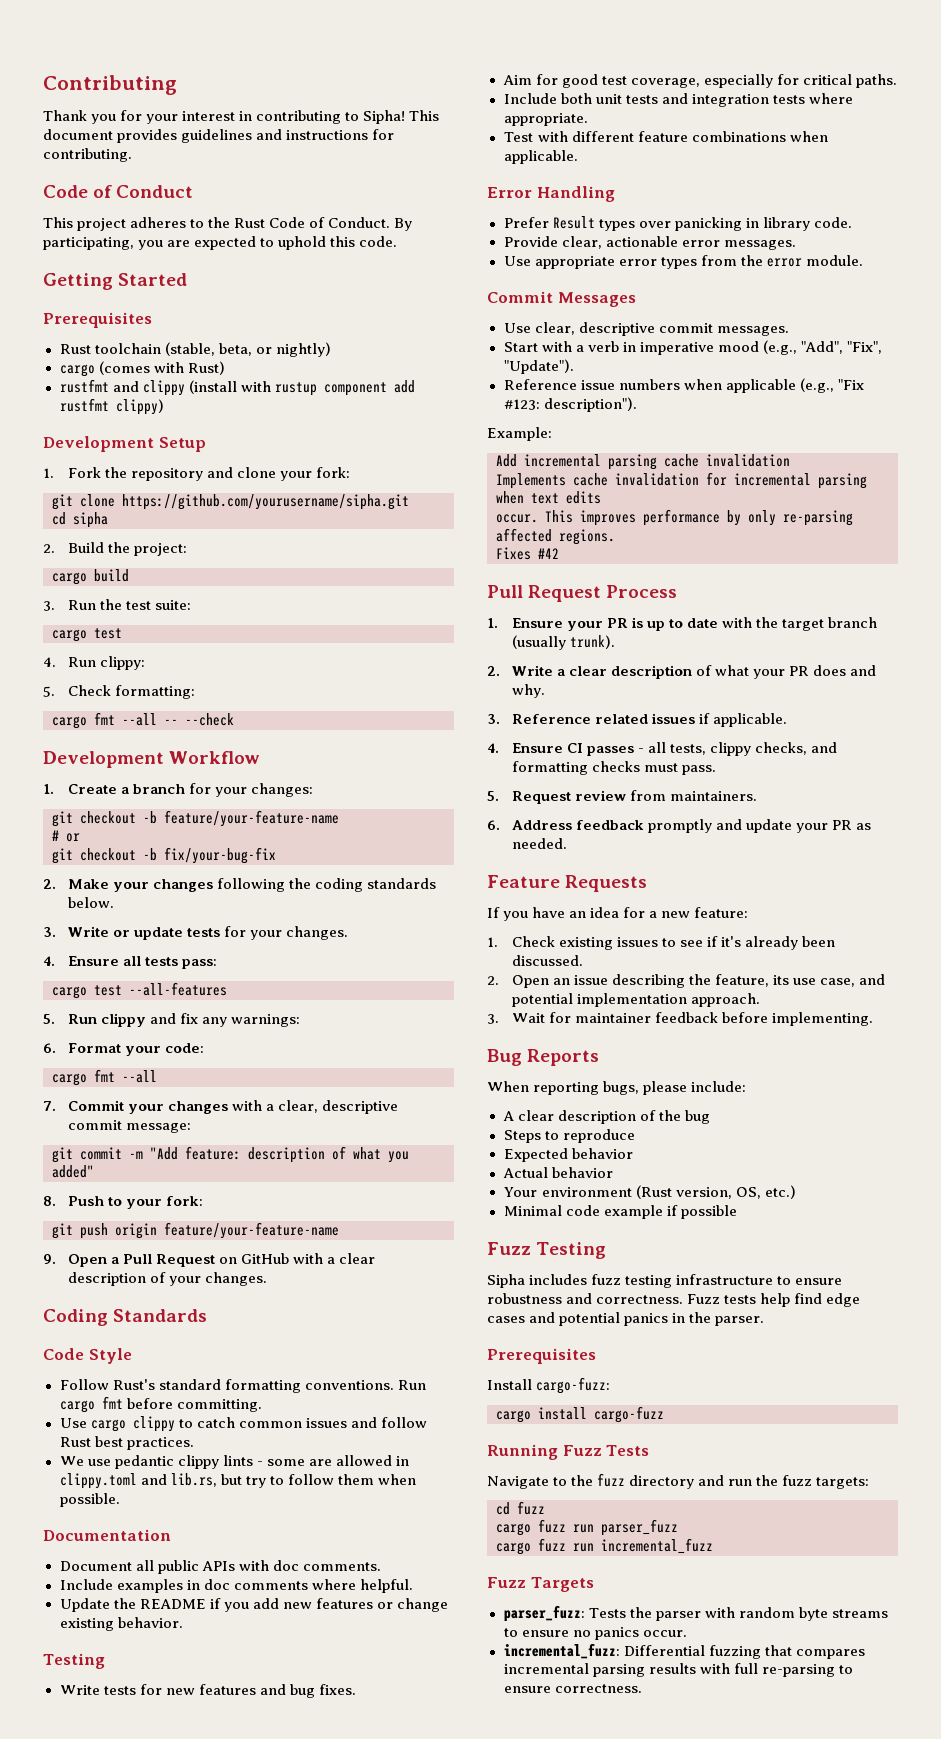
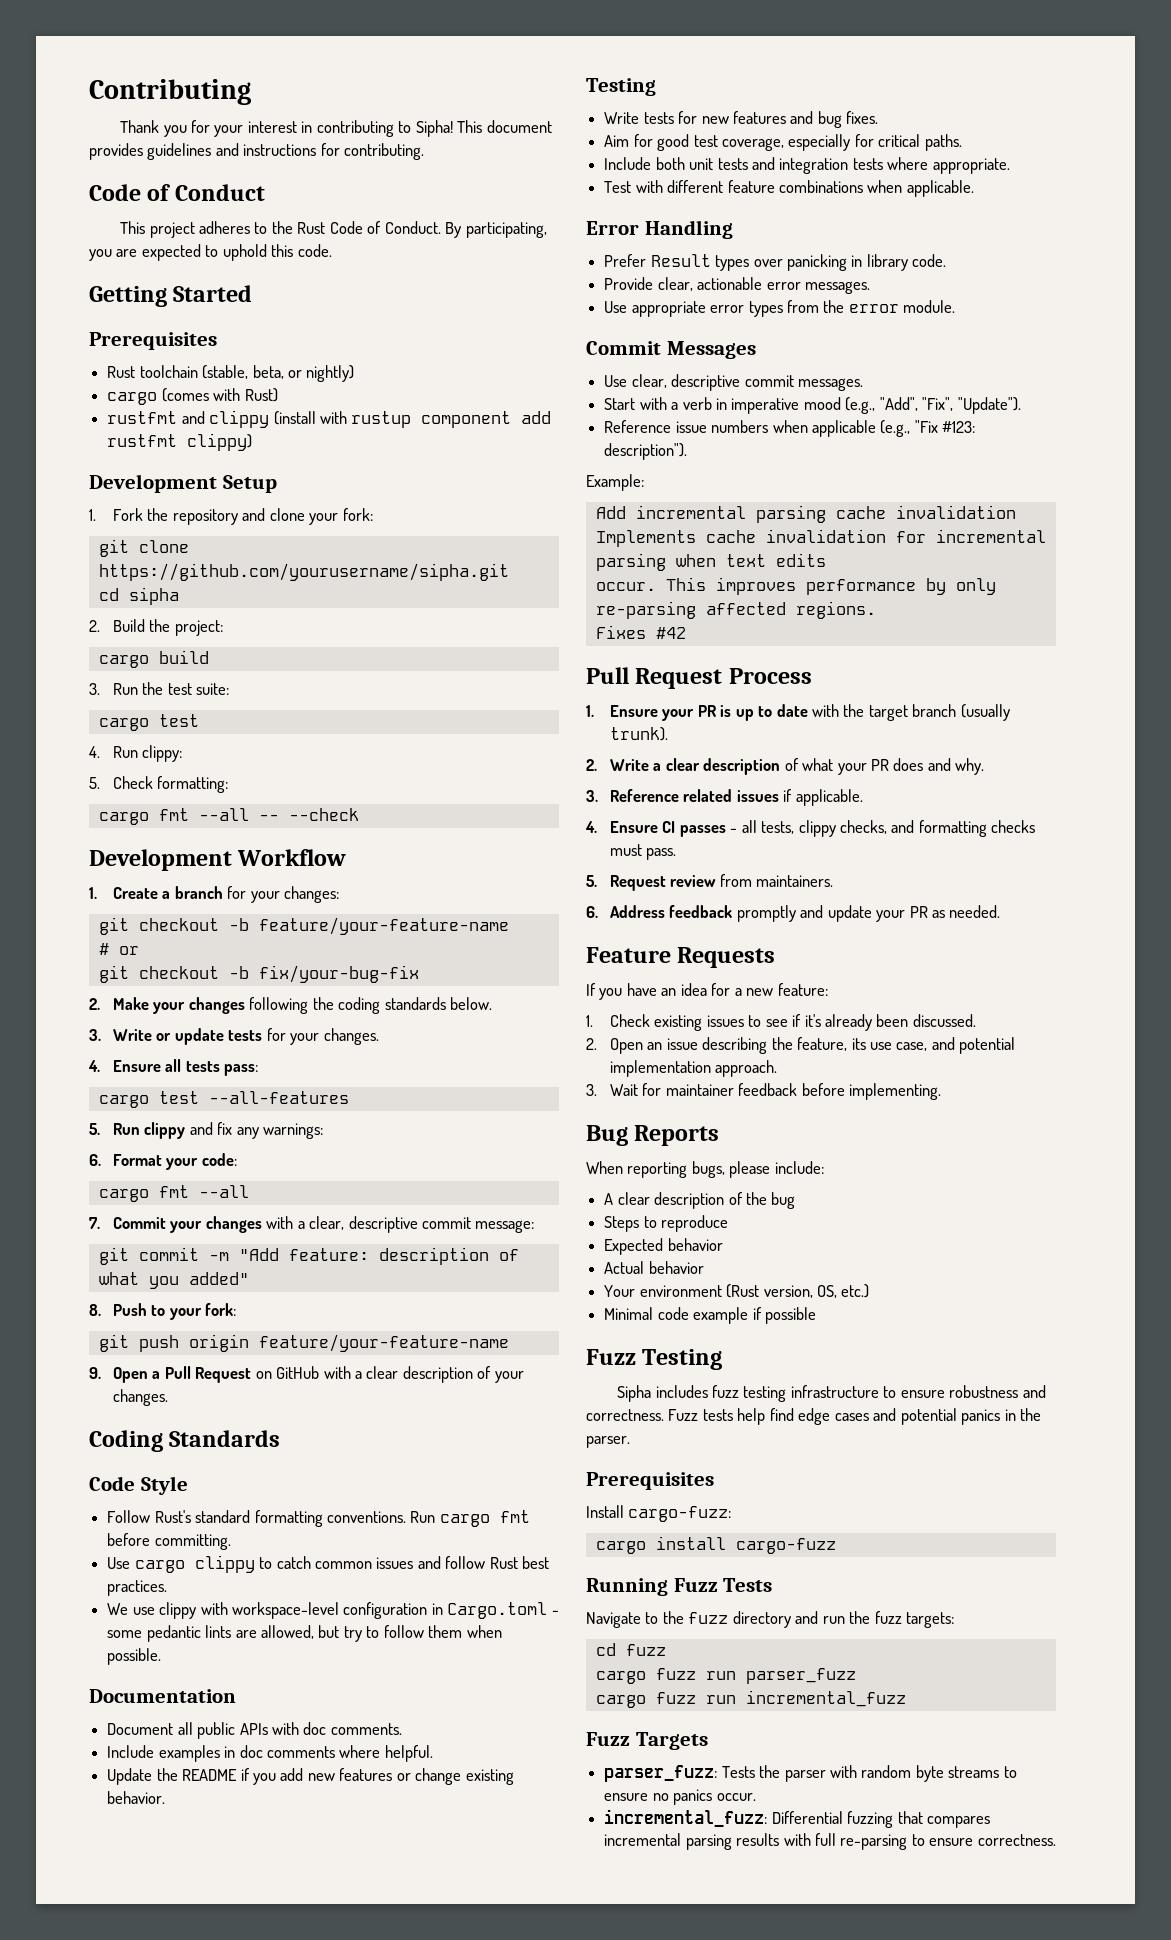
[114,1455,409,1469] [59,1473,217,1489] pedantic clippy lints - some are allowed in clippy.toml and lib.rs, -> [159,1602,559,1619] [107,1625,314,1642] clippy with workspace-level configuration in Cargo.toml - some pedantic lints are allowed,

